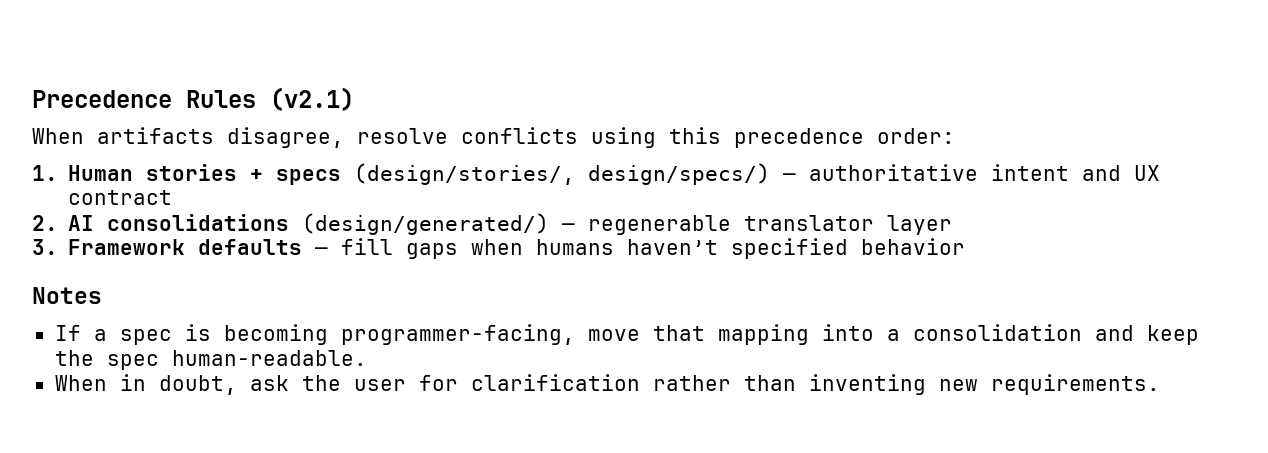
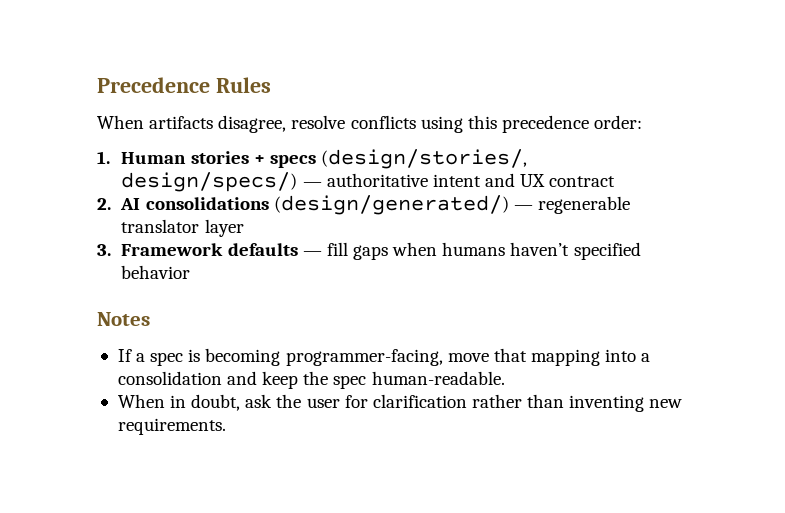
[270,87,354,111] (v2.1) -> (271, 85) none

